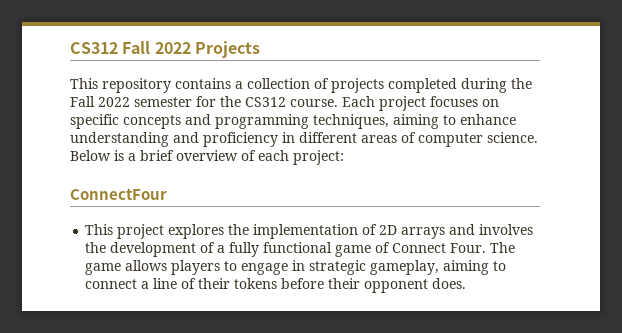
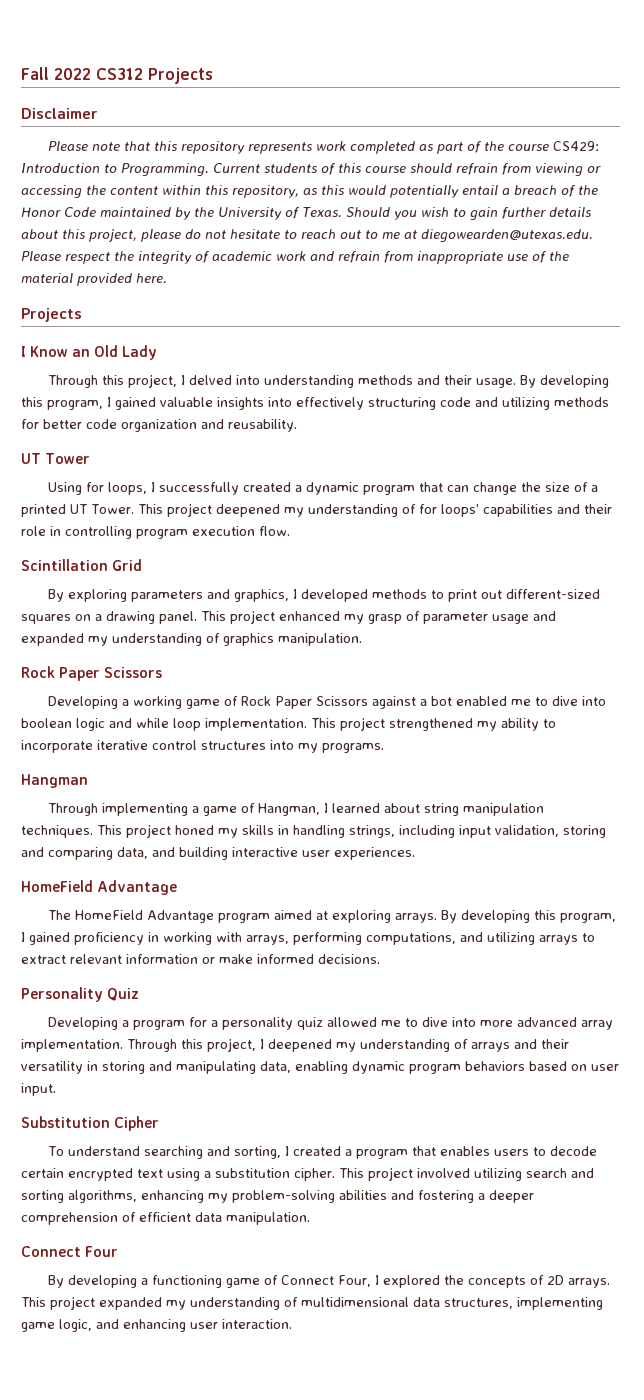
[70,41,260,58] [70,78,532,93] [70,96,499,111] [70,114,516,129] [70,132,538,147] [70,150,344,165] [70,188,167,200] [85,224,534,239] [85,242,516,257] [85,260,507,275] [85,278,467,293] CS312 Fall 2022 Projects // This repository contains a collection of projects completed during the Fall 2022 semester for the CS312 course. Each project focuses on specific concepts and programming techniques, aiming to enhance understanding and proficiency in different areas of computer science. Below is a brief overview of each project: // ConnectFour // This project explores the implementation of 2D arrays and involves the development of a fully functional game of Connect Four. The game allows players to engage in strategic gameplay, aiming to connect a line of their tokens before their opponent does. -> [21,67,213,84] [21,108,98,119] [48,141,600,154] [21,163,601,177] [21,185,598,199] [21,207,591,221] [21,229,593,243] [21,251,569,265] [21,273,167,286] [21,308,82,322] [21,345,158,360] [48,374,610,388] [21,397,609,410] [21,419,297,432] [21,453,91,464] [48,482,599,495] [21,503,612,517] [21,526,290,539] [21,559,143,571] [48,589,601,602] [21,610,556,624] [21,633,362,646] [21,666,163,681] [48,696,607,709] [21,717,556,731] [21,740,384,753] [21,774,88,788] [48,803,545,816] [21,824,606,838] [21,847,415,860] [21,880,178,895] [48,910,617,923] [21,932,595,945] [21,954,380,964] [21,987,140,1002] [48,1017,614,1030] [21,1038,569,1052] [21,1061,619,1074] [21,1083,56,1096] [21,1116,160,1131] [48,1146,598,1159] [21,1167,594,1181] [21,1190,534,1203] [21,1212,310,1225] [21,1246,119,1257] [48,1275,611,1288] [21,1296,603,1310] [21,1319,292,1332] Fall 2022 CS312 Projects // Disclaimer // Please note that this repository represents work completed as part of the course CS429: Introduction to Programming. Current students of this course should refrain from viewing or accessing the content within this repository, as this would potentially entail a breach of the Honor Code maintained by the University of Texas. Should you wish to gain further details about this project, please do not hesitate to reach out to me at diegowearden@utexas.edu. Please respect the integrity of academic work and refrain from inappropriate use of the material provided here. // Projects // I Know an Old Lady // Through this project, I delved into understanding methods and their usage. By developing this program, I gained valuable insights into effectively structuring code and utilizing methods for better code organization and reusability. // UT Tower // Using for loops, I successfully created a dynamic program that can change the size of a printed UT Tower. This project deepened my understanding of for loops' capabilities and their role in controlling program execution flow. // Scintillation Grid // By exploring parameters and graphics, I developed methods to print out different-sized squares on a drawing panel. This project enhanced my grasp of parameter usage and expanded my understanding of graphics manipulation. // Rock Paper Scissors // Developing a working game of Rock Paper Scissors against a bot enabled me to dive into boolean logic and while loop implementation. This project strengthened my ability to incorporate iterative control structures into my programs. // Hangman // Through implementing a game of Hangman, I learned about string manipulation techniques. This project honed my skills in handling strings, including input validation, storing and comparing data, and building interactive user experiences. // HomeField Advantage // The HomeField Advantage program aimed at exploring arrays. By developing this program, I gained proficiency in working with arrays, performing computations, and utilizing arrays to extract relevant information or make informed decisions. // Personality Quiz // Developing a program for a personality quiz allowed me to dive into more advanced array implementation. Through this project, I deepened my understanding of arrays and their versatility in storing and manipulating data, enabling dynamic program behaviors based on user input. // Substitution Cipher // To understand searching and sorting, I created a program that enables users to decode certain encrypted text using a substitution cipher. This project involved utilizing search and sorting algorithms, enhancing my problem-solving abilities and fostering a deeper comprehension of efficient data manipulation. // Connect Four // By developing a functioning game of Connect Four, I explored the concepts of 2D arrays. This project expanded my understanding of multidimensional data structures, implementing game logic, and enhancing user interaction.

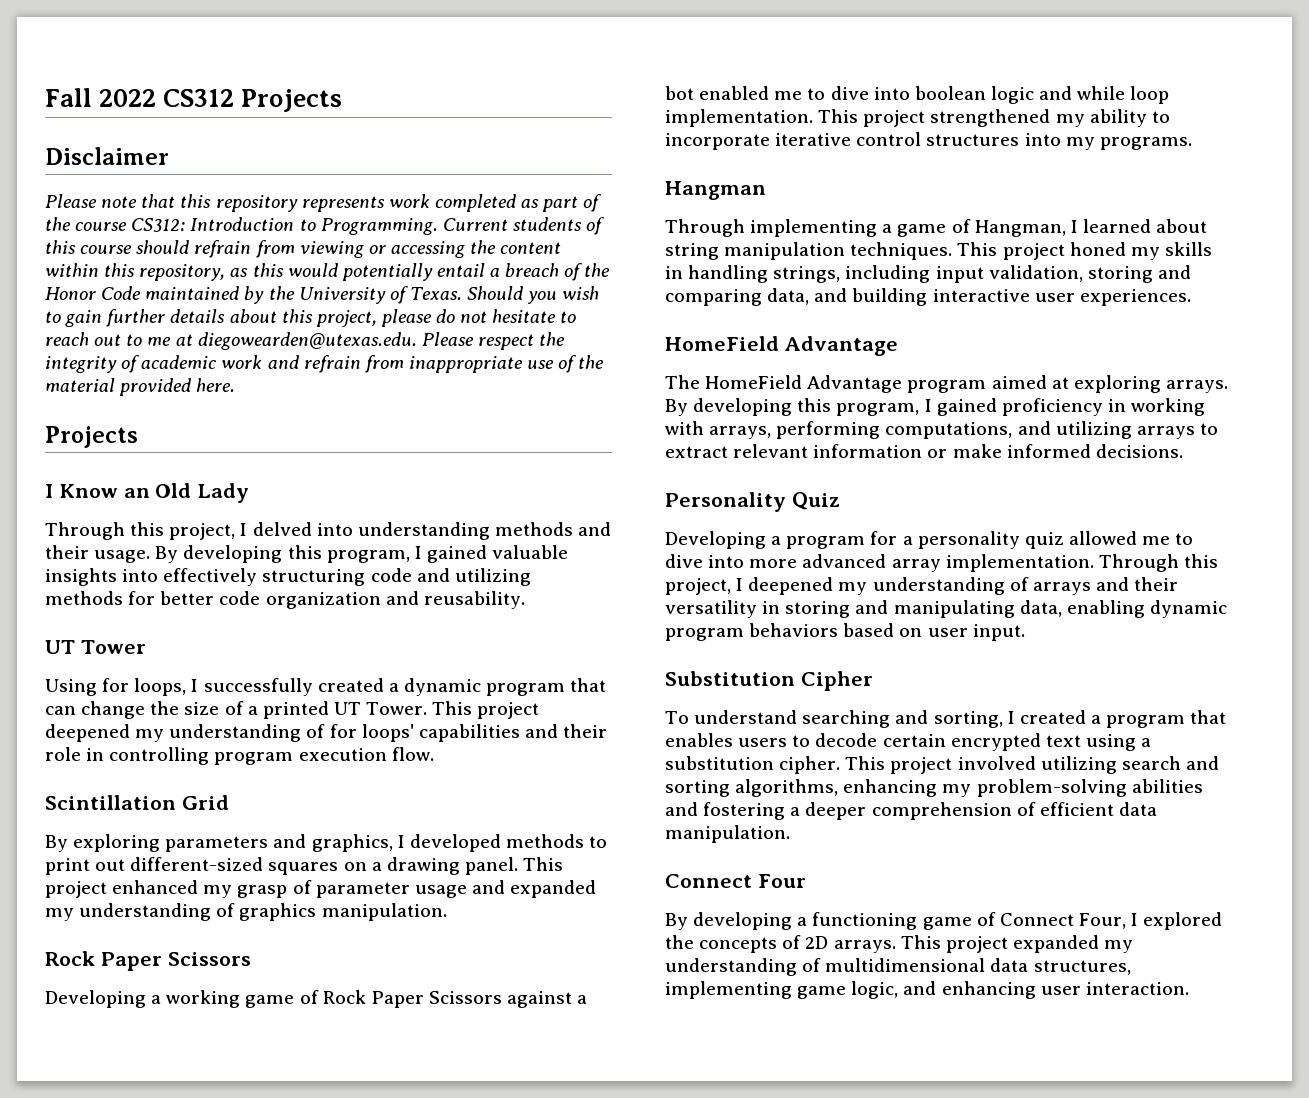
[553,141,600,151] CS429: -> [131,218,186,232] CS312:

